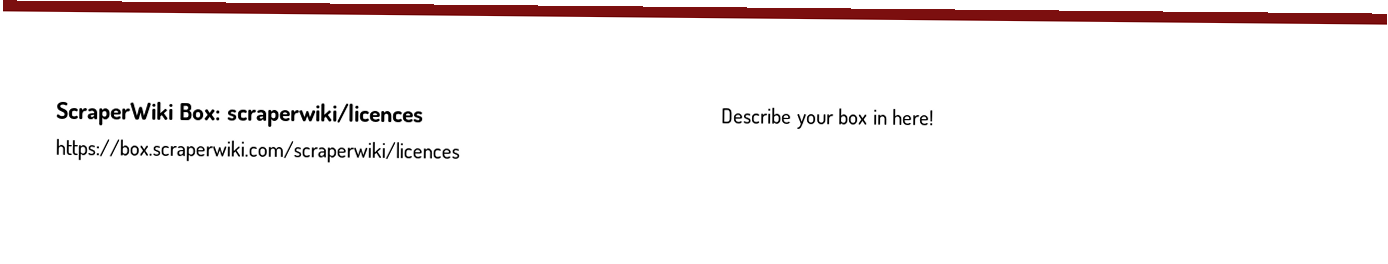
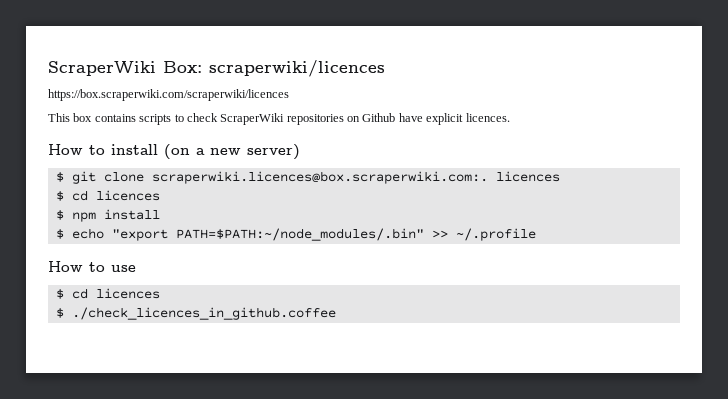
[721,107,935,130] Describe your box in here! -> [48,113,510,125] [48,144,300,160] [55,171,560,184] [55,190,160,201] [55,209,160,222] [55,228,536,241] [48,261,136,272] [55,288,160,299] [55,307,336,320] This box contains scripts to check ScraperWiki repositories on Github have explicit licences. // How to install (on a new server) // $ git clone scraperwiki.licences@box.scraperwiki.com:. licences // $ cd licences // $ npm install // $ echo "export PATH=$PATH:~/node_modules/.bin" >> ~/.profile // How to use // $ cd licences // $ ./check_licences_in_github.coffee

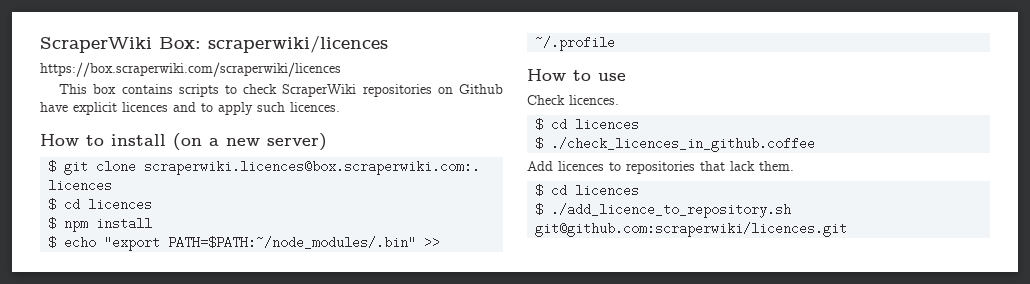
(464, 119) none -> [122,102,285,115] licences and to apply such
(136, 268) none -> [527,95,619,105] // Check licences.
(336, 313) none -> [527,161,794,174] [535,184,640,197] [535,203,792,218] [535,222,848,237] // Add licences to repositories that lack them. // $ cd licences // $ ./add_licence_to_repository.sh git@github.com:scraperwiki/licences.git

